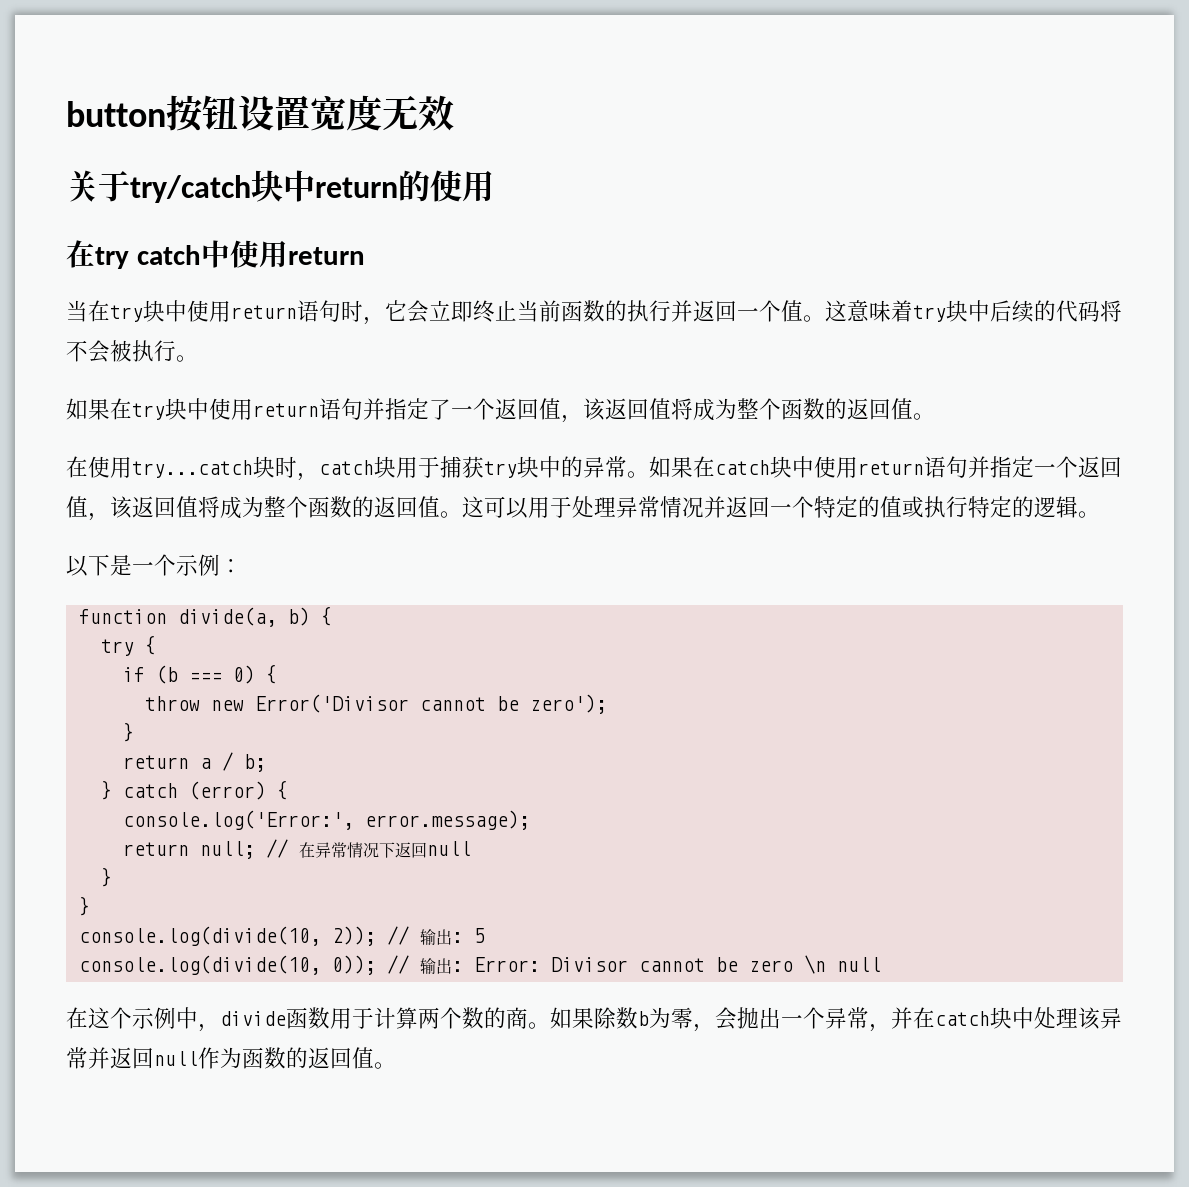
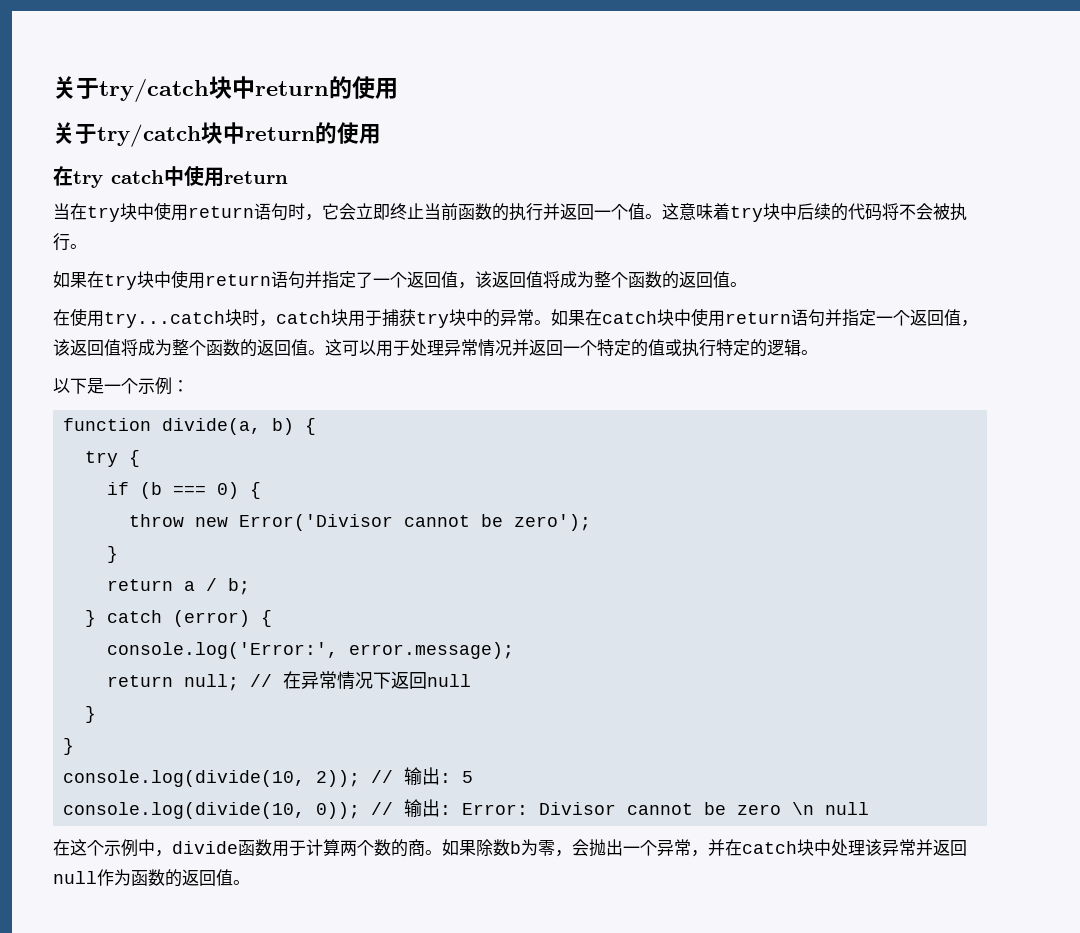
[66,95,454,132] button按钮设置宽度无效 -> [53,76,398,103] 关于try/catch块中return的使用

